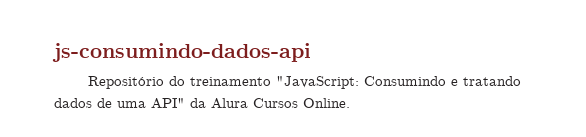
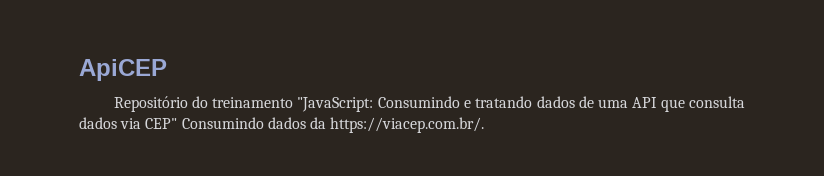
[52,43,311,62] js-consumindo-dados-api -> [79,59,167,81] ApiCEP
[151,98,350,109] API" da Alura Cursos Online. -> [632,96,745,112] [79,117,485,133] API que consulta dados via CEP" Consumindo dados da https://viacep.com.br/.

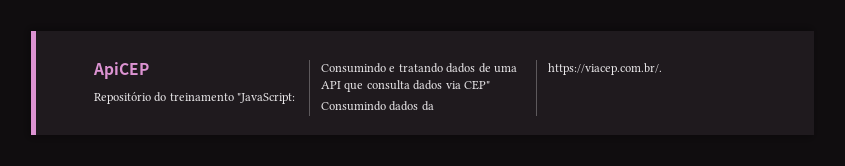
(178, 123) none -> (490, 85) //

